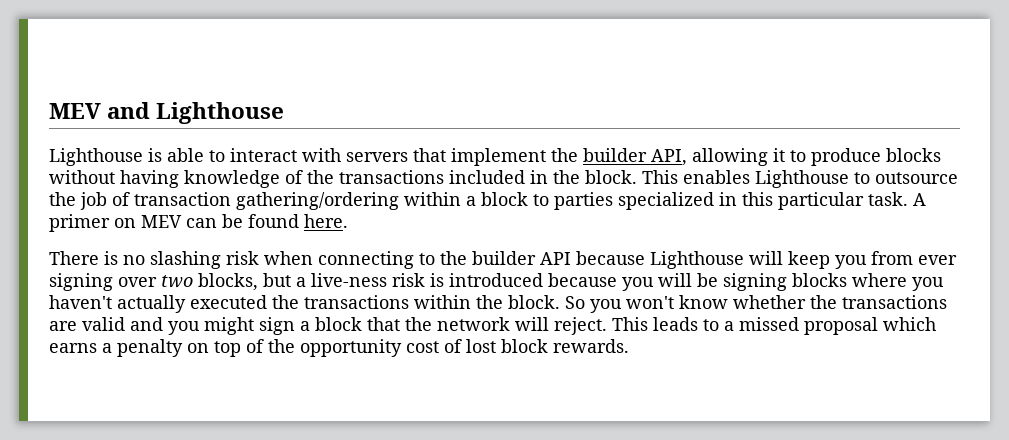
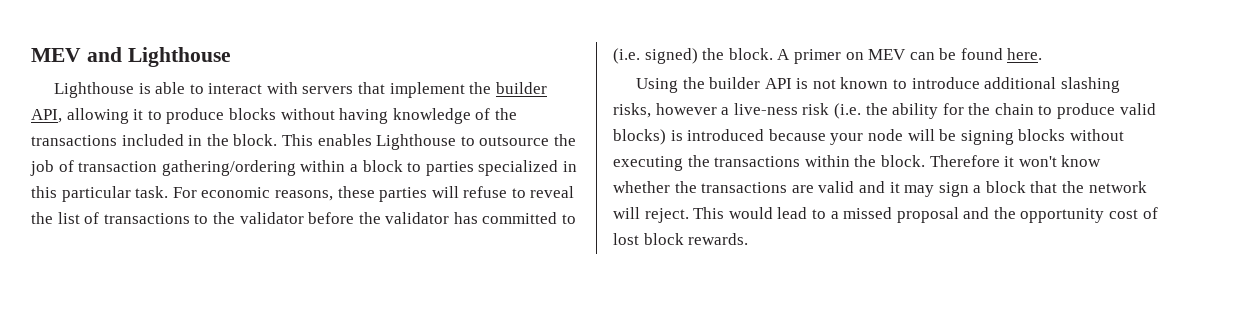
(908, 199) none -> [172,186,575,202] [31,212,577,224] [613,48,773,64] For economic reasons, these parties will refuse to reveal the list of transactions to the validator before the validator has committed to (i.e. signed) the block.
[49,251,957,269] [49,273,425,291] There is no slashing risk when connecting to the builder API because Lighthouse will keep you from ever signing over two blocks, but a live-ness risk -> [635,77,1120,93] [613,103,1156,119] [613,129,666,145] Using the builder API is not known to introduce additional slashing risks, however a live-ness risk (i.e. the ability for the chain to produce valid blocks)
[622,277,654,291] you -> [830,129,903,145] your node
[852,273,944,291] [49,295,267,313] where you haven't actually executed -> [1069,129,1124,141] [613,156,683,171] without executing
[565,296,622,313] So you -> [929,155,1015,167] Therefore it
[168,317,254,335] you might -> [889,182,935,197] it may
[653,317,698,331] leads -> [728,207,808,219] would lead
[883,317,936,331] [49,339,264,357] which earns a penalty on top of -> [963,207,990,219] and

